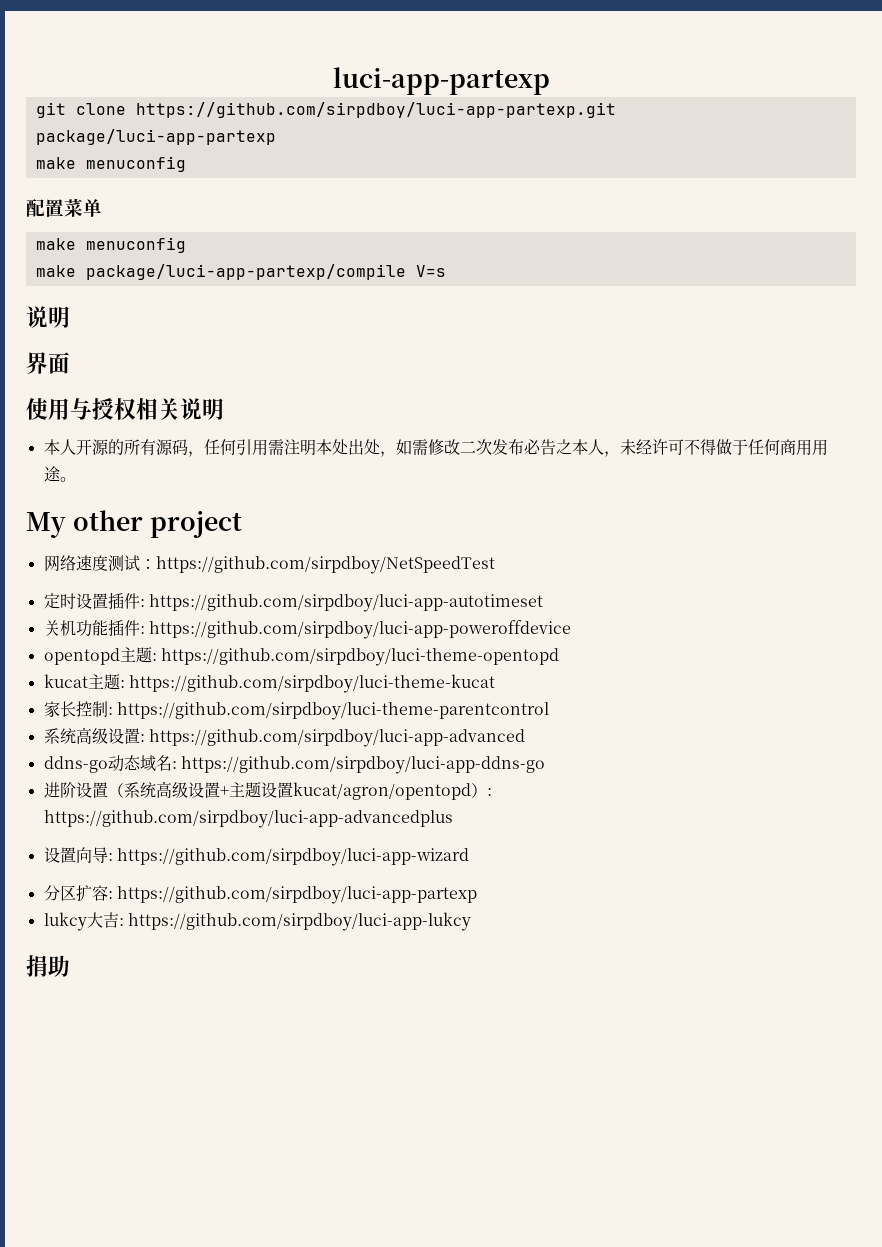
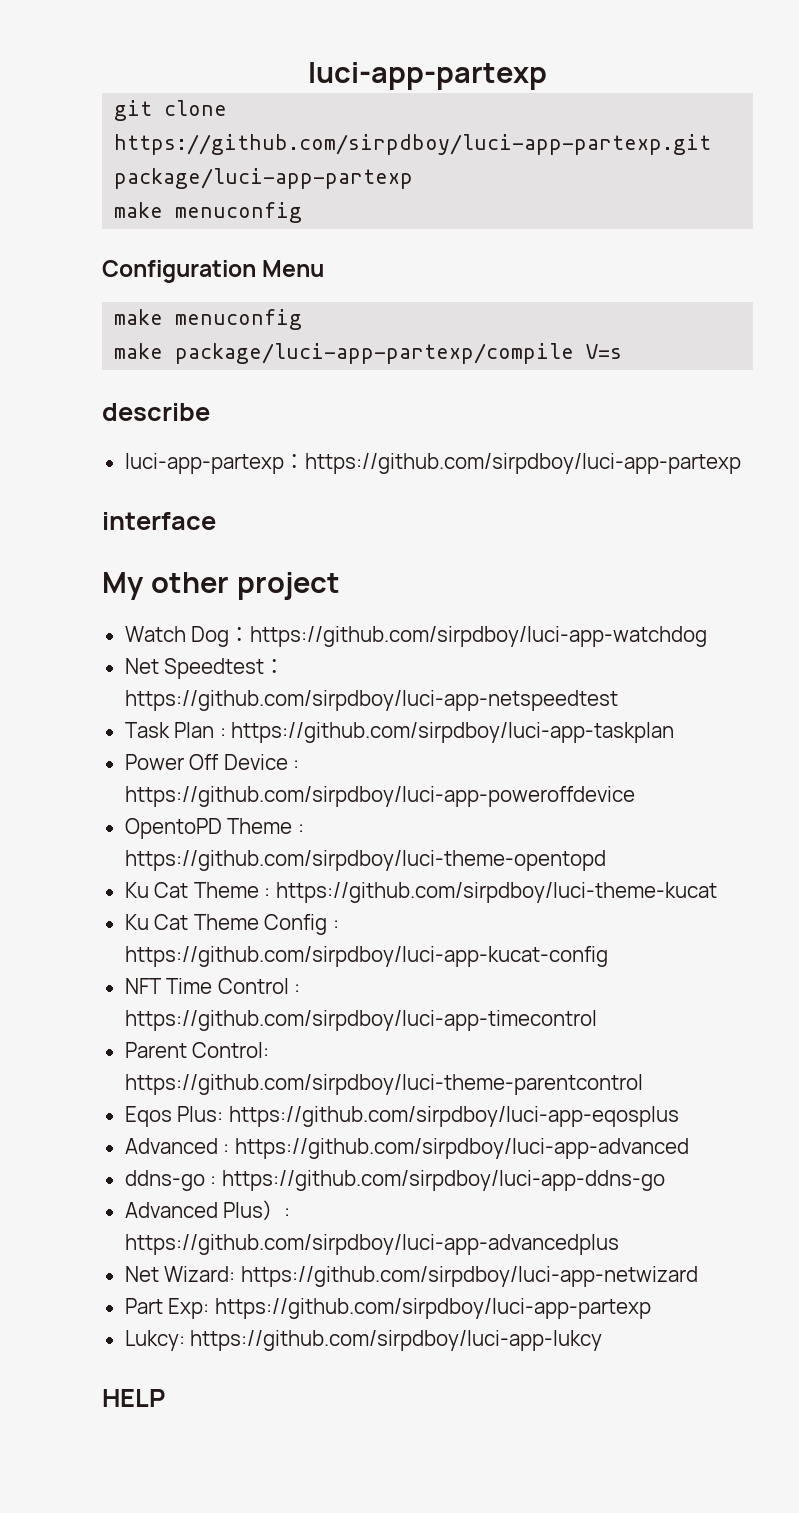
[26,198,102,217] 配置菜单 -> [102,260,325,283] Configuration Menu
[26,306,70,328] [26,352,70,374] [26,398,224,420] [43,439,828,457] [43,466,76,482] [26,510,242,538] [43,555,495,574] [43,592,543,612] [43,619,140,637] 说明 // 界面 // 使用与授权相关说明 // 本人开源的所有源码，任何引用需注明本处出处，如需修改二次发布必告之本人，未经许可不得做于任何商用用途。 // My other project // 网络速度测试：https://github.com/sirpdboy/NetSpeedTest // 定时设置插件: https://github.com/sirpdboy/luci-app-autotimeset // 关机功能插件 -> [102,403,210,421] [124,453,741,474] [102,512,216,530] [102,572,340,600] [124,626,708,647] [124,658,286,679] [124,690,618,711] [124,722,675,743] [124,754,288,770] describe // luci-app-partexp：https://github.com/sirpdboy/luci-app-partexp // interface // My other project // Watch Dog：https://github.com/sirpdboy/luci-app-watchdog // Net Speedtest：https://github.com/sirpdboy/luci-app-netspeedtest // Task Plan : https://github.com/sirpdboy/luci-app-taskplan // Power Off Device
[43,647,152,665] opentopd主题 -> [124,818,293,839] OpentoPD Theme
[43,674,120,690] kucat主题 -> [124,882,259,898] Ku Cat Theme
[43,701,549,720] [43,727,140,744] 家长控制: https://github.com/sirpdboy/luci-theme-parentcontrol // 系统高级设置 -> [124,914,339,935] [124,946,608,967] [124,978,301,994] [124,1010,597,1031] [124,1042,270,1058] [124,1074,643,1095] [124,1106,679,1127] [124,1138,218,1154] Ku Cat Theme Config : https://github.com/sirpdboy/luci-app-kucat-config // NFT Time Control : https://github.com/sirpdboy/luci-app-timecontrol // Parent Control: https://github.com/sirpdboy/luci-theme-parentcontrol // Eqos Plus: https://github.com/sirpdboy/luci-app-eqosplus // Advanced
[107,755,172,772] 动态域名 -> (205, 1180) none
[43,781,492,800] [43,810,453,828] [43,847,469,866] [43,885,477,904] [43,912,124,931] 进阶设置（系统高级设置+主题设置kucat/agron/opentopd）: https://github.com/sirpdboy/luci-app-advancedplus // 设置向导: https://github.com/sirpdboy/luci-app-wizard // 分区扩容: https://github.com/sirpdboy/luci-app-partexp // lukcy大吉: -> [124,1200,291,1220] [124,1234,619,1255] [124,1266,698,1287] [124,1298,651,1319] [124,1330,185,1351] Advanced Plus）: https://github.com/sirpdboy/luci-app-advancedplus // Net Wizard: https://github.com/sirpdboy/luci-app-netwizard // Part Exp: https://github.com/sirpdboy/luci-app-partexp // Lukcy:
[26,955,70,977] 捐助 -> [102,1389,165,1407] HELP

